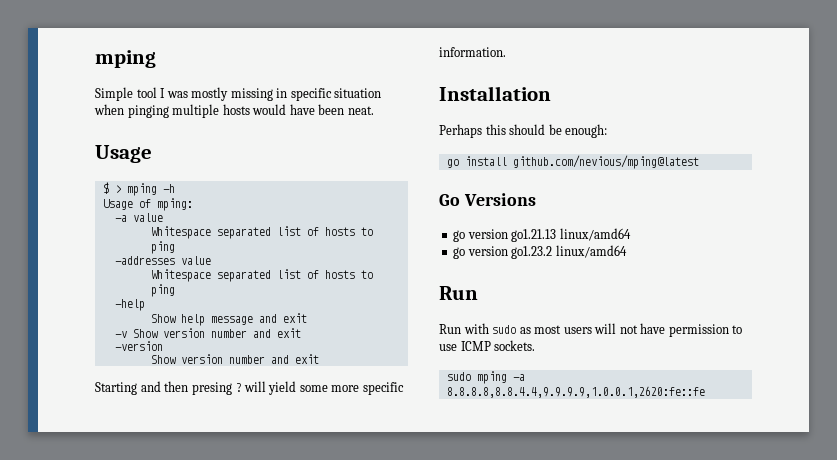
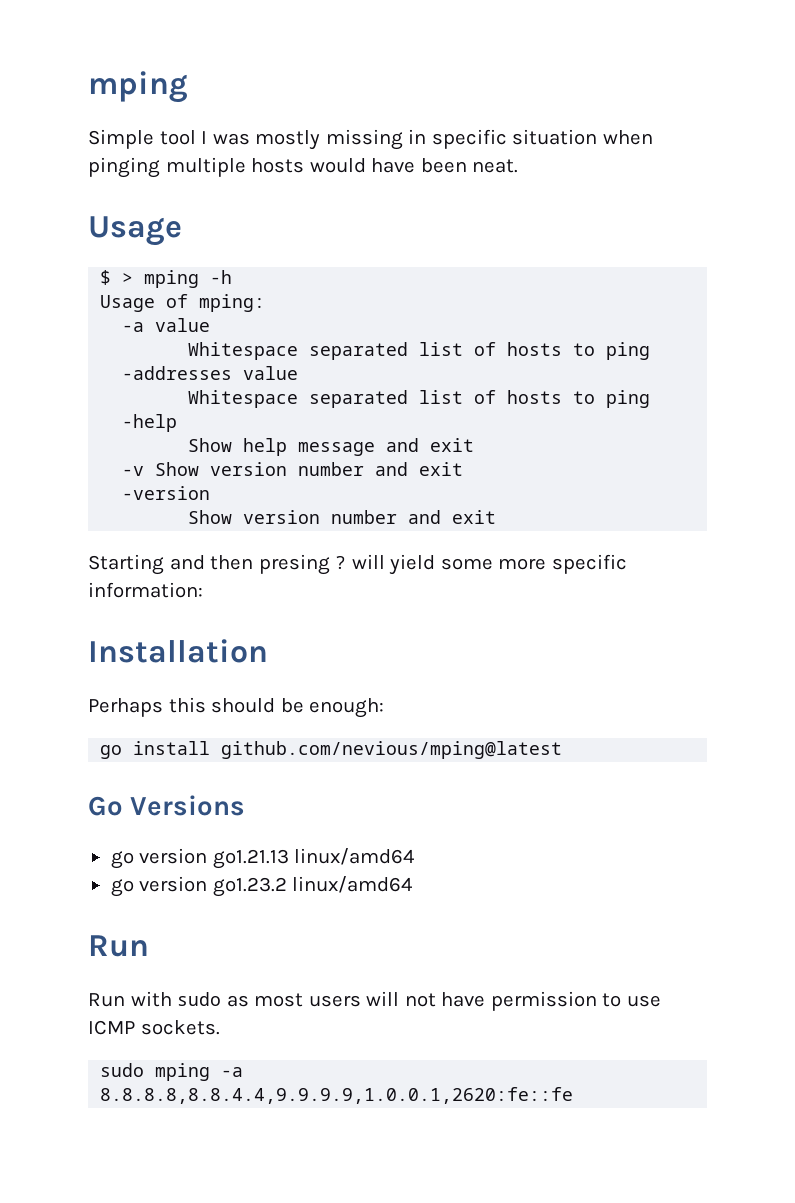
[439,47,506,57] information. -> [88,582,203,598] information:

